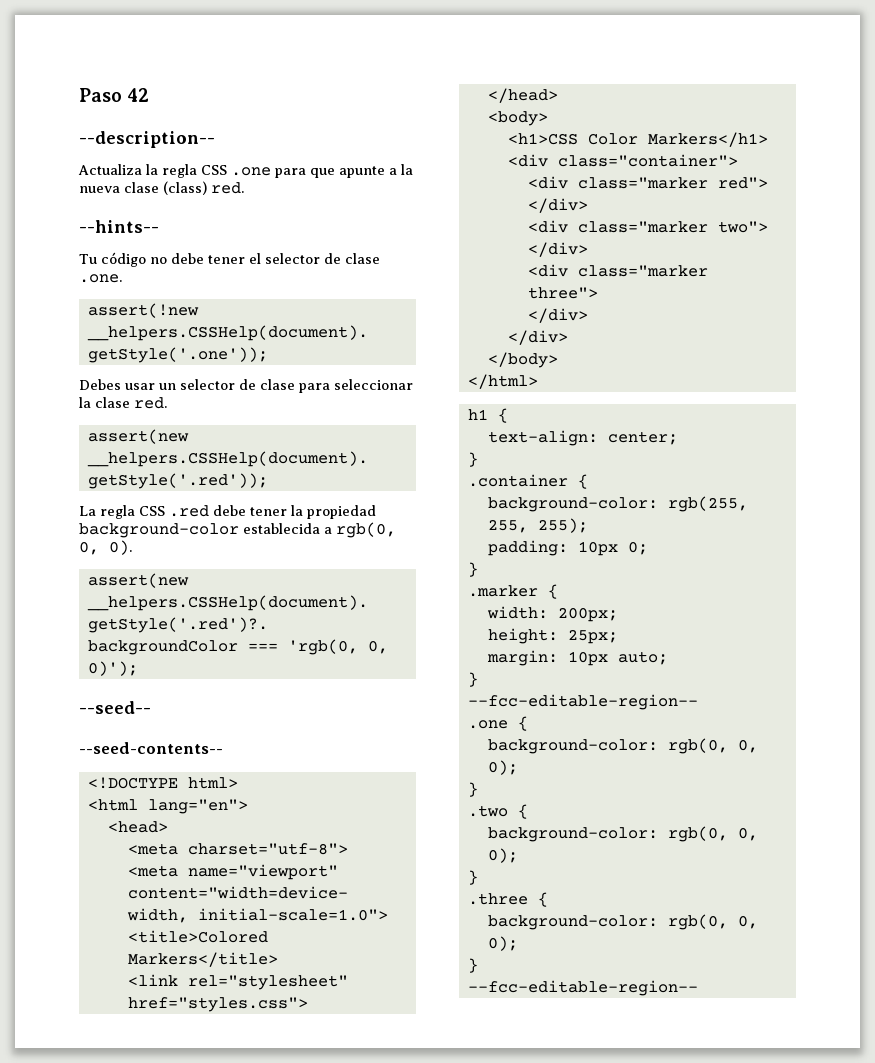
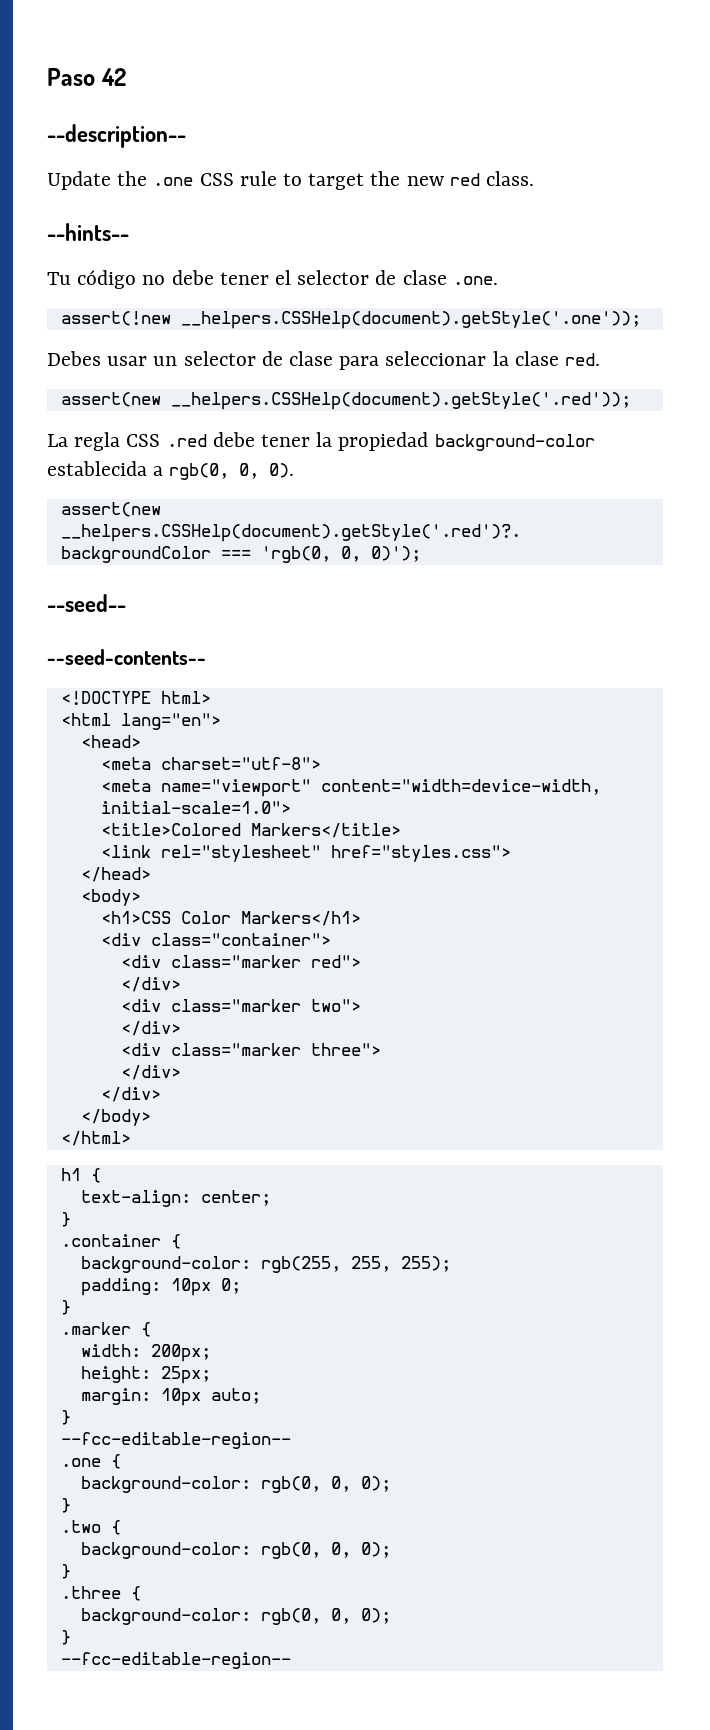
[78,164,413,178] [79,181,244,195] Actualiza la regla CSS .one para que apunte a la nueva clase (class) red. -> [47,171,535,190] Update the .one CSS rule to target the new red class.

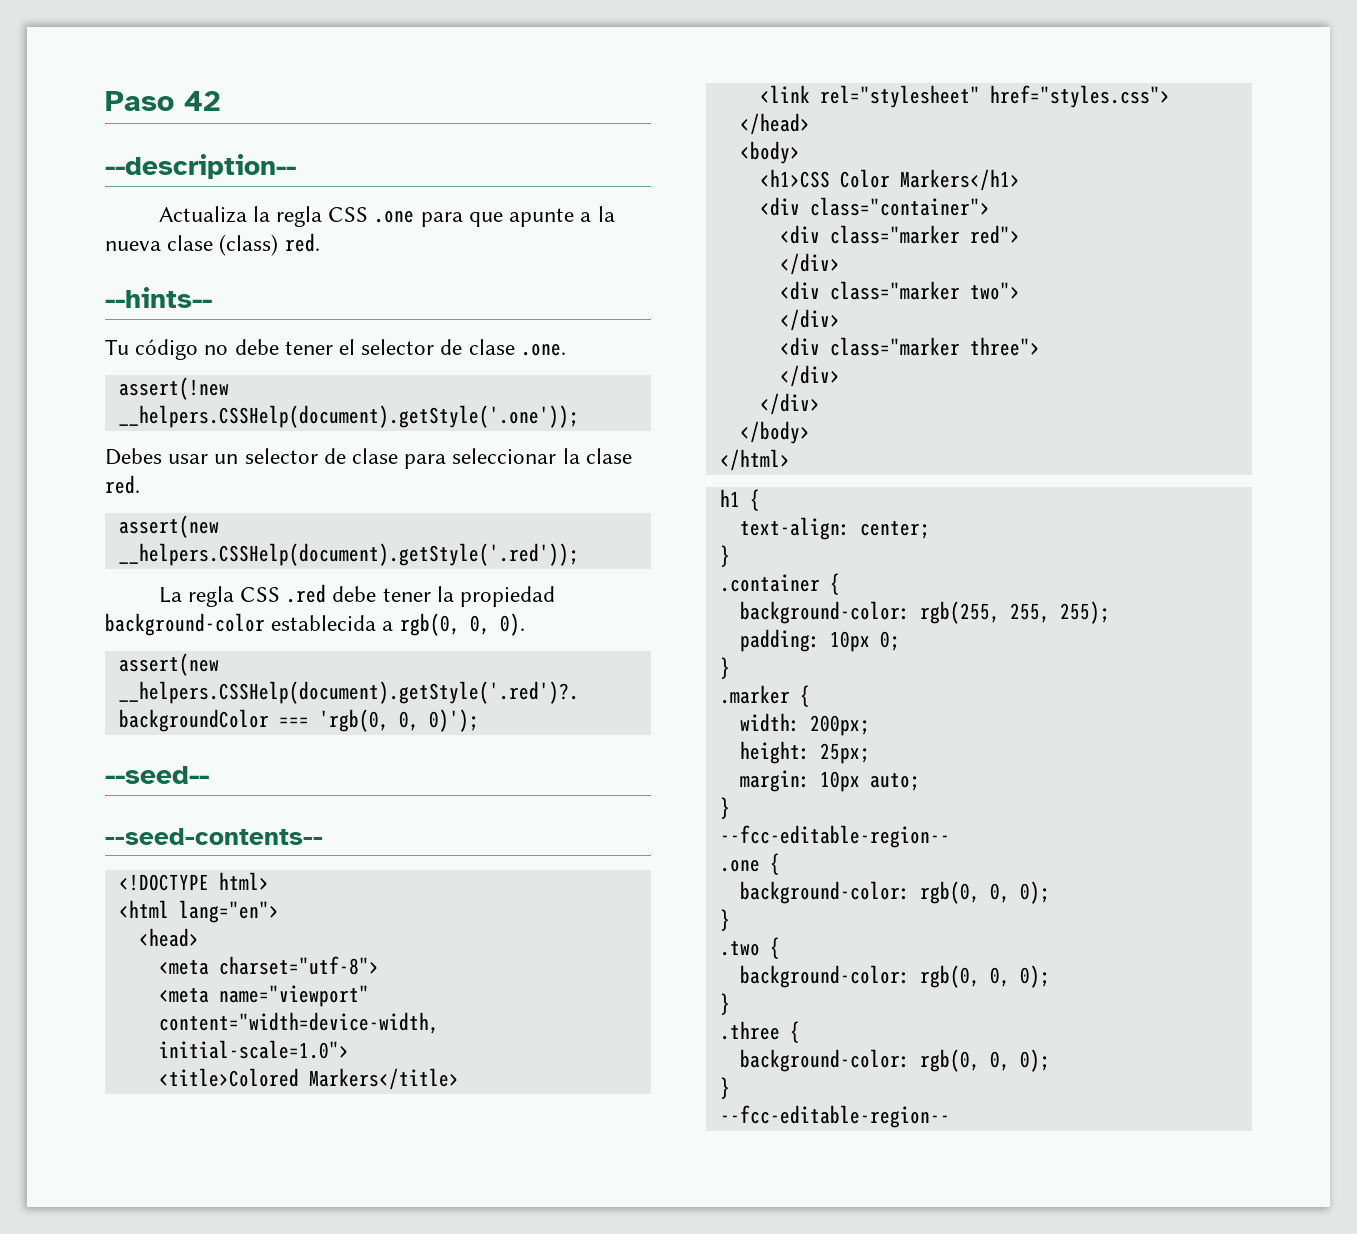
[47,171,535,190] Update the .one CSS rule to target the new red class. -> [158,206,615,227] [105,233,320,256] Actualiza la regla CSS .one para que apunte a la nueva clase (class) red.

